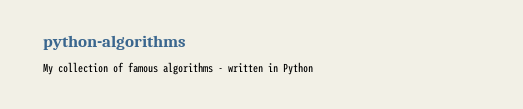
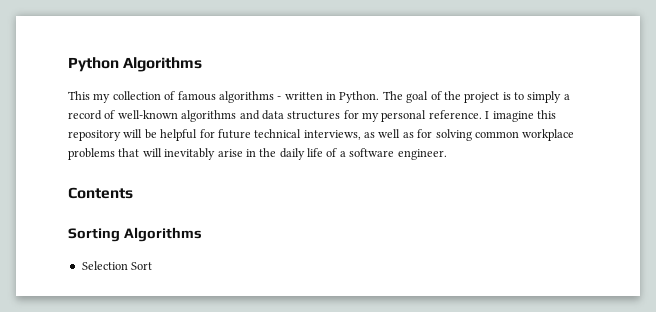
[43,35,186,50] [43,63,53,75] python-algorithms // My -> [68,57,203,72] [68,91,111,103] Python Algorithms // This my
[283,62,313,75] Python -> [339,91,570,103] [68,110,556,122] [68,129,575,141] [68,148,447,160] [68,187,133,199] [68,227,202,242] [81,261,153,270] Python. The goal of the project is to simply a record of well-known algorithms and data structures for my personal reference. I imagine this repository will be helpful for future technical interviews, as well as for solving common workplace problems that will inevitably arise in the daily life of a software engineer. // Contents // Sorting Algorithms // Selection Sort

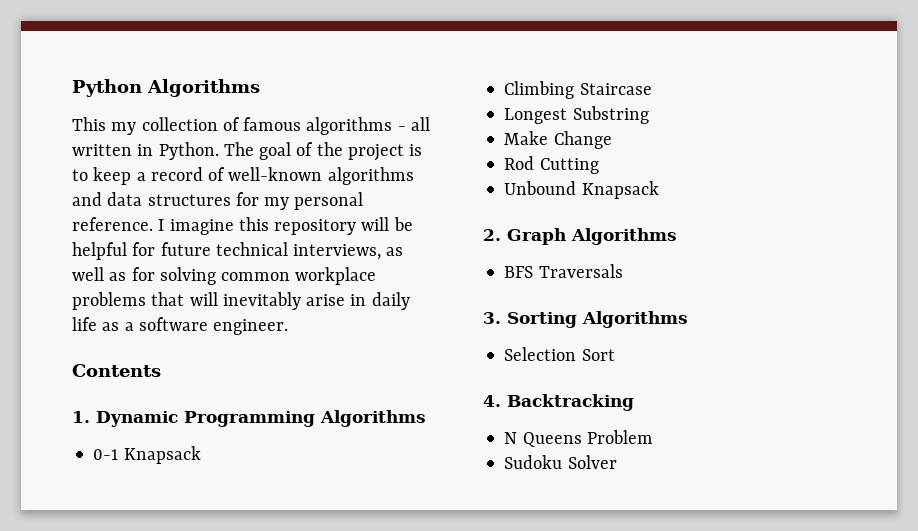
(282, 98) none -> [410,117,430,131] all
[527,91,562,103] simply -> [93,167,132,185] keep
[259,148,277,157] the -> (367, 300) none
[326,148,338,157] of -> [102,322,120,331] as
[68,227,202,242] [81,261,153,270] Sorting Algorithms // Selection Sort -> [72,410,426,427] [93,446,201,464] [504,81,652,99] [504,106,649,124] [504,131,612,149] [504,156,599,174] [504,181,659,199] [483,228,677,245] [504,264,623,278] [483,311,688,328] [504,347,615,361] [483,394,634,411] [504,430,653,447] [504,455,617,469] 1. Dynamic Programming Algorithms // 0-1 Knapsack // Climbing Staircase // Longest Substring // Make Change // Rod Cutting // Unbound Knapsack // 2. Graph Algorithms // BFS Traversals // 3. Sorting Algorithms // Selection Sort // 4. Backtracking // N Queens Problem // Sudoku Solver

